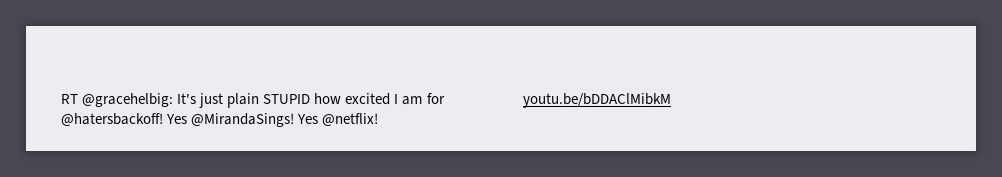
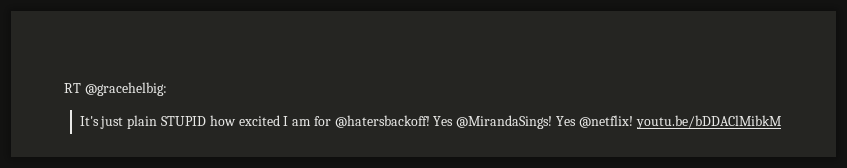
(174, 100) none -> (167, 89) //

